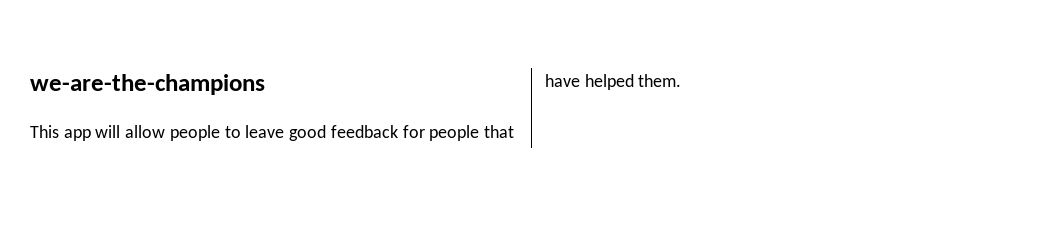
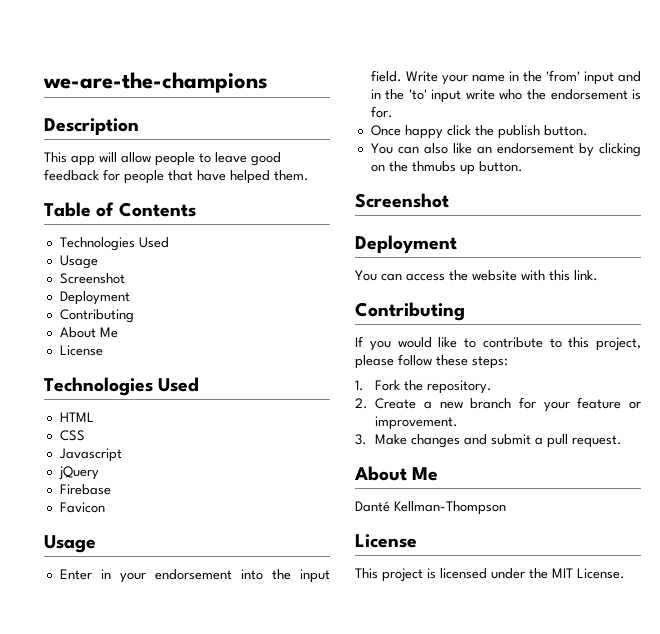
(265, 84) none -> [44,118,139,136] // Description
(682, 80) none -> [44,202,196,217] [59,237,169,251] [59,255,98,269] [59,273,125,284] [59,291,130,305] [59,309,134,323] [59,327,118,338] [59,345,103,356] [44,377,200,396] [59,412,94,422] [59,430,85,441] [58,448,122,462] [58,466,99,480] [59,484,111,495] [59,502,105,513] [44,535,96,553] [59,569,330,583] [370,70,641,85] [370,89,641,103] [370,106,393,118] [370,125,588,139] [370,143,641,157] [370,161,523,175] [355,193,449,208] [355,235,457,254] [355,270,598,281] [355,302,465,321] [355,336,641,351] [355,354,508,369] [355,380,493,394] [355,397,641,412] [375,416,459,430] [355,434,623,448] [354,466,439,481] [355,501,506,515] [355,534,417,548] [355,568,625,582] // Table of Contents // Technologies Used // Usage // Screenshot // Deployment // Contributing // About Me // License // Technologies Used // HTML // CSS // Javascript // jQuery // Firebase // Favicon // Usage // Enter in your endorsement into the input field. Write your name in the 'from' input and in the 'to' input write who the endorsement is for. // Once happy click the publish button. // You can also like an endorsement by clicking on the thmubs up button. // Screenshot // Deployment // You can access the website with this link. // Contributing // If you would like to contribute to this project, please follow these steps: // 1. Fork the repository. // 2. Create a new branch for your feature or improvement. // 3. Make changes and submit a pull request. // About Me // Danté Kellman-Thompson // License // This project is licensed under the MIT License.

